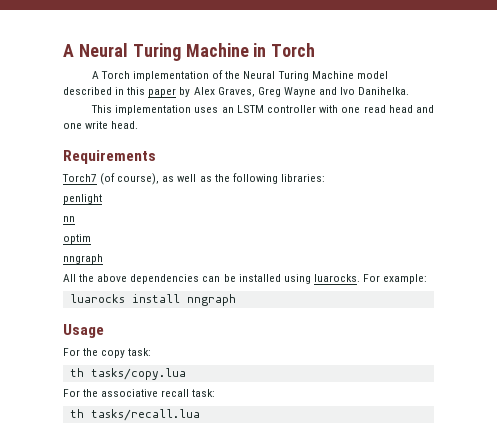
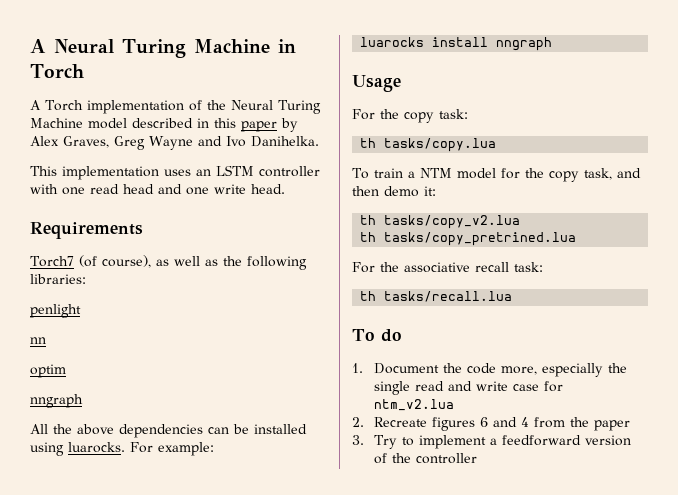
(186, 374) none -> [352,168,641,182] [352,186,436,197] [360,215,521,229] [360,232,577,246] // To train a NTM model for the copy task, and then demo it: // th tasks/copy_v2.lua // th tasks/copy_pretrined.lua
(200, 415) none -> [352,329,401,342] [352,363,628,377] [374,381,564,395] [374,399,455,411] [352,417,631,431] [352,435,632,449] [374,453,478,464] // To do // 1. Document the code more, especially the single read and write case for ntm_v2.lua // 2. Recreate figures 6 and 4 from the paper // 3. Try to implement a feedforward version of the controller

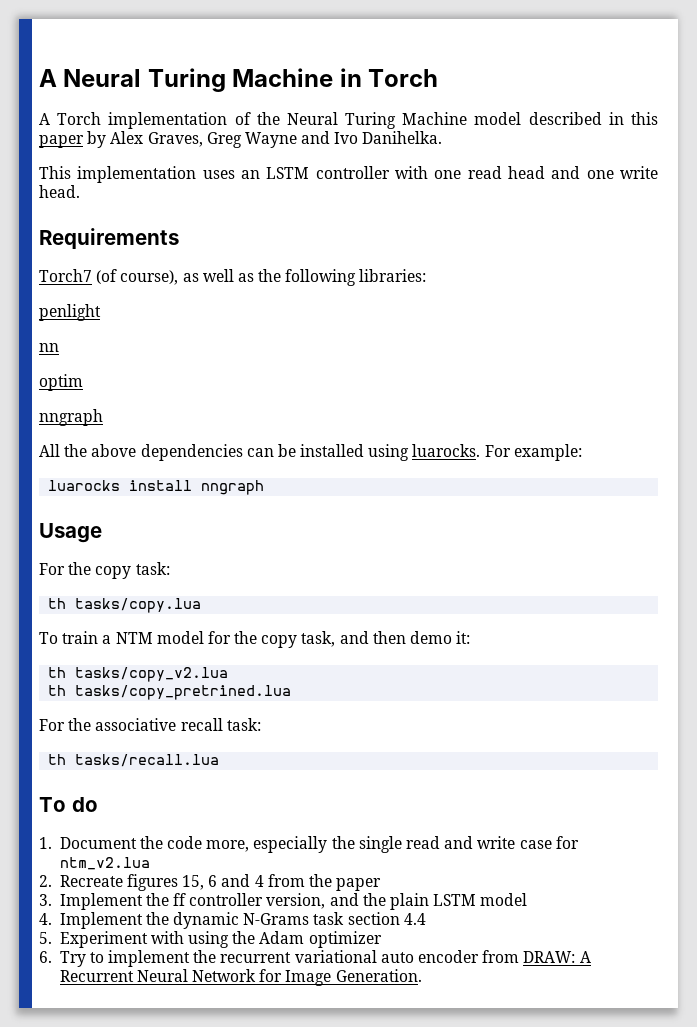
(476, 424) none -> [182,875,205,890] 15,
[374,435,632,449] [374,453,478,464] Try to implement a feedforward version of the controller -> [59,893,528,910] [39,912,426,929] [39,931,382,948] [39,950,591,967] [59,969,422,986] Implement the ff controller version, and the plain LSTM model // 4. Implement the dynamic N-Grams task section 4.4 // 5. Experiment with using the Adam optimizer // 6. Try to implement the recurrent variational auto encoder from DRAW: A Recurrent Neural Network for Image Generation.

